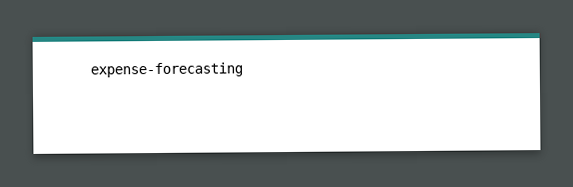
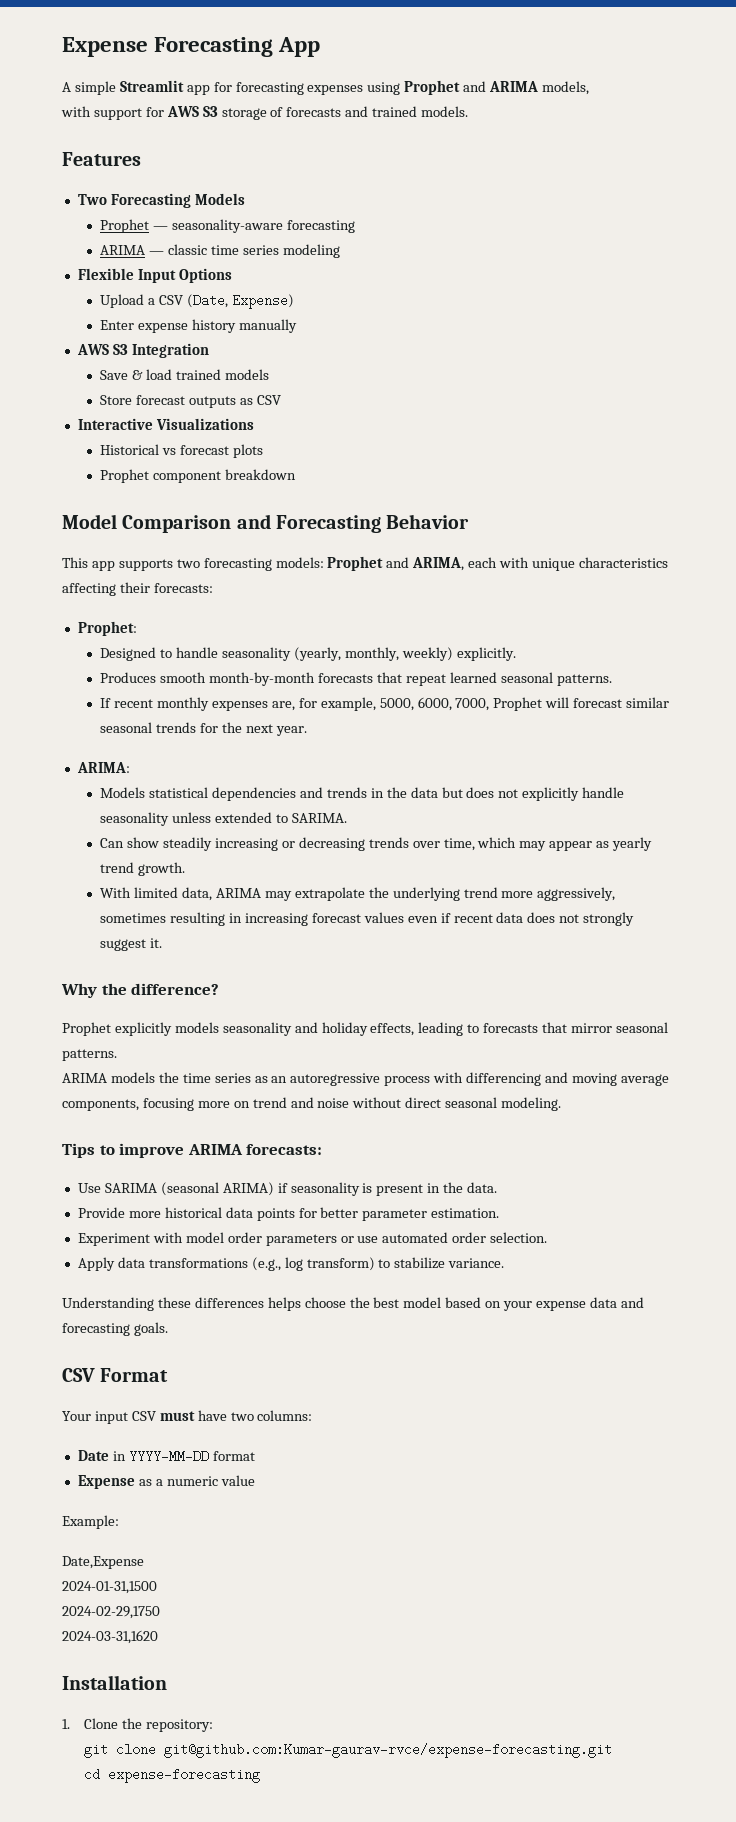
(90, 70) none -> [62,37,321,57] [62,80,590,95] [61,106,469,120] [62,152,141,166] [77,193,245,208] [100,219,355,233] [100,244,340,258] [77,268,232,283] [100,294,294,309] [100,319,297,333] [76,343,209,358] [100,369,269,380] [100,395,281,408] [77,418,254,430] [100,444,263,458] [100,469,297,483] [62,514,470,533] [62,556,668,571] [62,582,213,596] [77,621,137,636] [100,647,516,661] [100,672,612,686] [100,697,670,711] [100,722,307,736] [76,762,130,773] [100,787,625,801] [100,812,347,826] [100,837,653,851] [100,862,186,876] [100,887,616,901] [100,912,635,926] [100,938,163,951] [61,983,220,998] [62,1022,668,1036] [62,1049,117,1061] [62,1072,669,1086] [62,1097,562,1111] [62,1143,323,1158] [77,1182,498,1196] [77,1207,500,1221] [77,1232,548,1246] [77,1257,505,1271] [62,1297,644,1311] [62,1322,168,1336] [62,1368,169,1382] [62,1410,313,1424] [77,1450,255,1463] [77,1475,255,1489] [62,1515,119,1529] [62,1556,144,1569] [62,1581,157,1594] [62,1606,160,1619] [62,1630,158,1644] [62,1675,167,1690] [62,1718,214,1732] [84,1743,613,1758] [84,1768,101,1781] Expense Forecasting App // A simple Streamlit app for forecasting expenses using Prophet and ARIMA models, // with support for AWS S3 storage of forecasts and trained models. // Features // Two Forecasting Models // Prophet — seasonality-aware forecasting // ARIMA — classic time series modeling // Flexible Input Options // Upload a CSV (Date, Expense) // Enter expense history manually // AWS S3 Integration // Save & load trained models // Store forecast outputs as CSV // Interactive Visualizations // Historical vs forecast plots // Prophet component breakdown // Model Comparison and Forecasting Behavior // This app supports two forecasting models: Prophet and ARIMA, each with unique characteristics affecting their forecasts: // Prophet: // Designed to handle seasonality (yearly, monthly, weekly) explicitly. // Produces smooth month-by-month forecasts that repeat learned seasonal patterns. // If recent monthly expenses are, for example, 5000, 6000, 7000, Prophet will forecast similar seasonal trends for the next year. // ARIMA: // Models statistical dependencies and trends in the data but does not explicitly handle seasonality unless extended to SARIMA. // Can show steadily increasing or decreasing trends over time, which may appear as yearly trend growth. // With limited data, ARIMA may extrapolate the underlying trend more aggressively, sometimes resulting in increasing forecast values even if recent data does not strongly suggest it. // Why the difference? // Prophet explicitly models seasonality and holiday effects, leading to forecasts that mirror seasonal patterns. // ARIMA models the time series as an autoregressive process with differencing and moving average components, focusing more on trend and noise without direct seasonal modeling. // Tips to improve ARIMA forecasts: // Use SARIMA (seasonal ARIMA) if seasonality is present in the data. // Provide more historical data points for better parameter estimation. // Experiment with model order parameters or use automated order selection. // Apply data transformations (e.g., log transform) to stabilize variance. // Understanding these differences helps choose the best model based on your expense data and forecasting goals. // CSV Format // Your input CSV must have two columns: // Date in YYYY-MM-DD format // Expense as a numeric value // Example: // Date,Expense // 2024-01-31,1500 // 2024-02-29,1750 // 2024-03-31,1620 // Installation // 1. Clone the repository: // git clone git@github.com:Kumar-gaurav-rvce/expense-forecasting.git // cd

